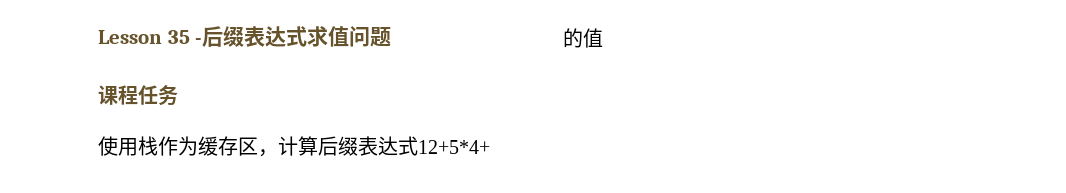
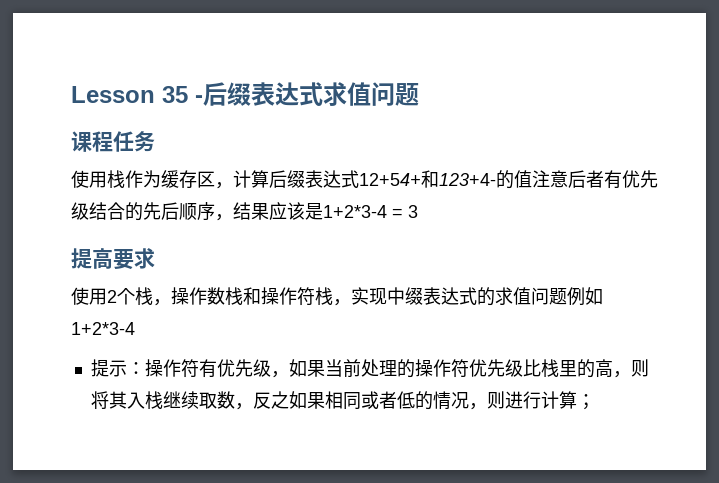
[418,140,490,154] [563,28,603,48] 12+5*4+的值 -> [359,170,658,189] [71,202,418,221] [71,248,155,270] [71,287,603,306] [71,322,135,335] [90,359,649,378] [90,391,595,410] 12+54+和123+4-的值注意后者有优先级结合的先后顺序，结果应该是1+2*3-4 = 3 // 提高要求 // 使用2个栈，操作数栈和操作符栈，实现中缀表达式的求值问题例如1+2*3-4 // 提示：操作符有优先级，如果当前处理的操作符优先级比栈里的高，则将其入栈继续取数，反之如果相同或者低的情况，则进行计算；

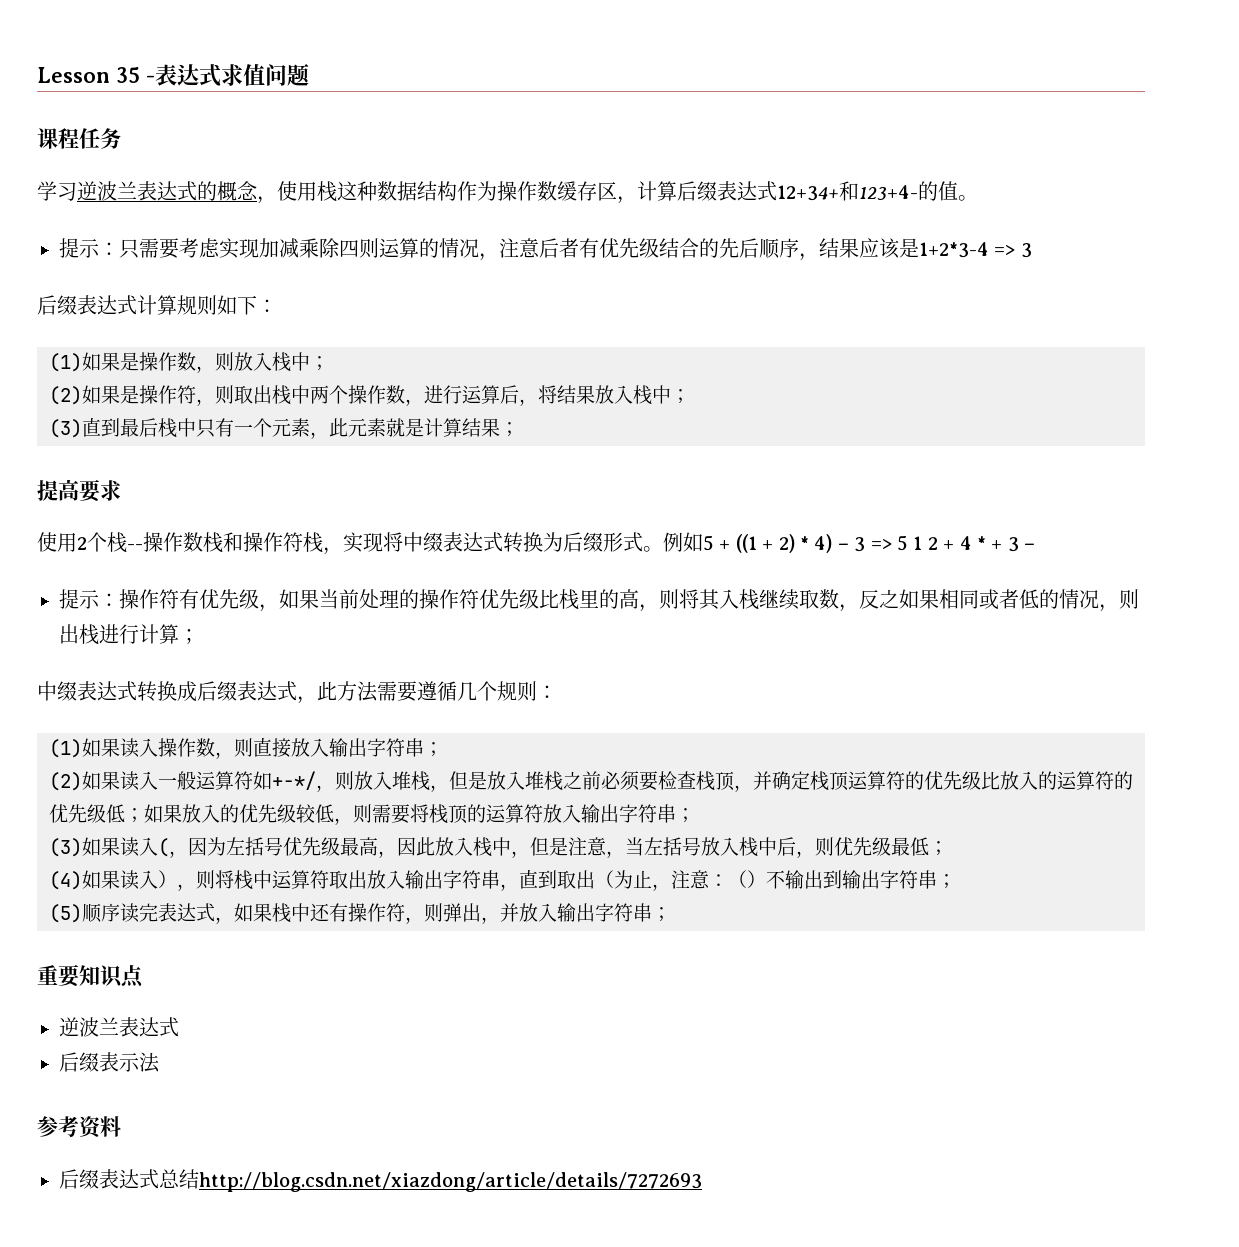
[203,82,251,106] 后缀 -> (155, 79) none
[71,170,161,188] 使用栈作为 -> [37,181,557,204] 学习逆波兰表达式的概念，使用栈这种数据结构作为操作数
[359,173,421,186] 12+54+ -> [777,185,839,201] 12+34+
(532, 179) none -> [958,195,978,201] [59,238,499,261] 。 // 提示：只需要考虑实现加减乘除四则运算的情况，
[392,205,418,218] = 3 -> [994,243,1032,258] [37,295,277,315] [49,352,329,373] [49,385,690,406] [49,418,519,439] => 3 // 后缀表达式计算规则如下： // (1)如果是操作数，则放入栈中； // (2)如果是操作符，则取出栈中两个操作数，进行运算后，将结果放入栈中； // (3)直到最后栈中只有一个元素，此元素就是计算结果；
[153,299,171,306] ， -> [127,544,143,550] --
[387,287,603,306] [71,322,135,335] 中缀表达式的求值问题例如1+2*3-4 -> [383,532,1036,553] 将中缀表达式转换为后缀形式。例如5 + ((1 + 2) * 4) − 3 => 5 1 2 + 4 * + 3 −
(505, 400) none -> [59,624,99,645] 出栈
(595, 402) none -> [37,681,557,704] [49,738,443,759] [49,771,1133,792] [49,804,695,825] [49,837,948,858] [49,870,956,891] [49,903,671,924] [37,964,144,988] [59,1017,179,1037] [59,1052,160,1073] [37,1116,121,1139] [59,1169,702,1192] // 中缀表达式转换成后缀表达式，此方法需要遵循几个规则： // (1)如果读入操作数，则直接放入输出字符串； // (2)如果读入一般运算符如+-*/，则放入堆栈，但是放入堆栈之前必须要检查栈顶，并确定栈顶运算符的优先级比放入的运算符的优先级低；如果放入的优先级较低，则需要将栈顶的运算符放入输出字符串； // (3)如果读入(，因为左括号优先级最高，因此放入栈中，但是注意，当左括号放入栈中后，则优先级最低； // (4)如果读入），则将栈中运算符取出放入输出字符串，直到取出（为止，注意：（）不输出到输出字符串； // (5)顺序读完表达式，如果栈中还有操作符，则弹出，并放入输出字符串； // 重要知识点 // 逆波兰表达式 // 后缀表示法 // 参考资料 // 后缀表达式总结http://blog.csdn.net/xiazdong/article/details/7272693

